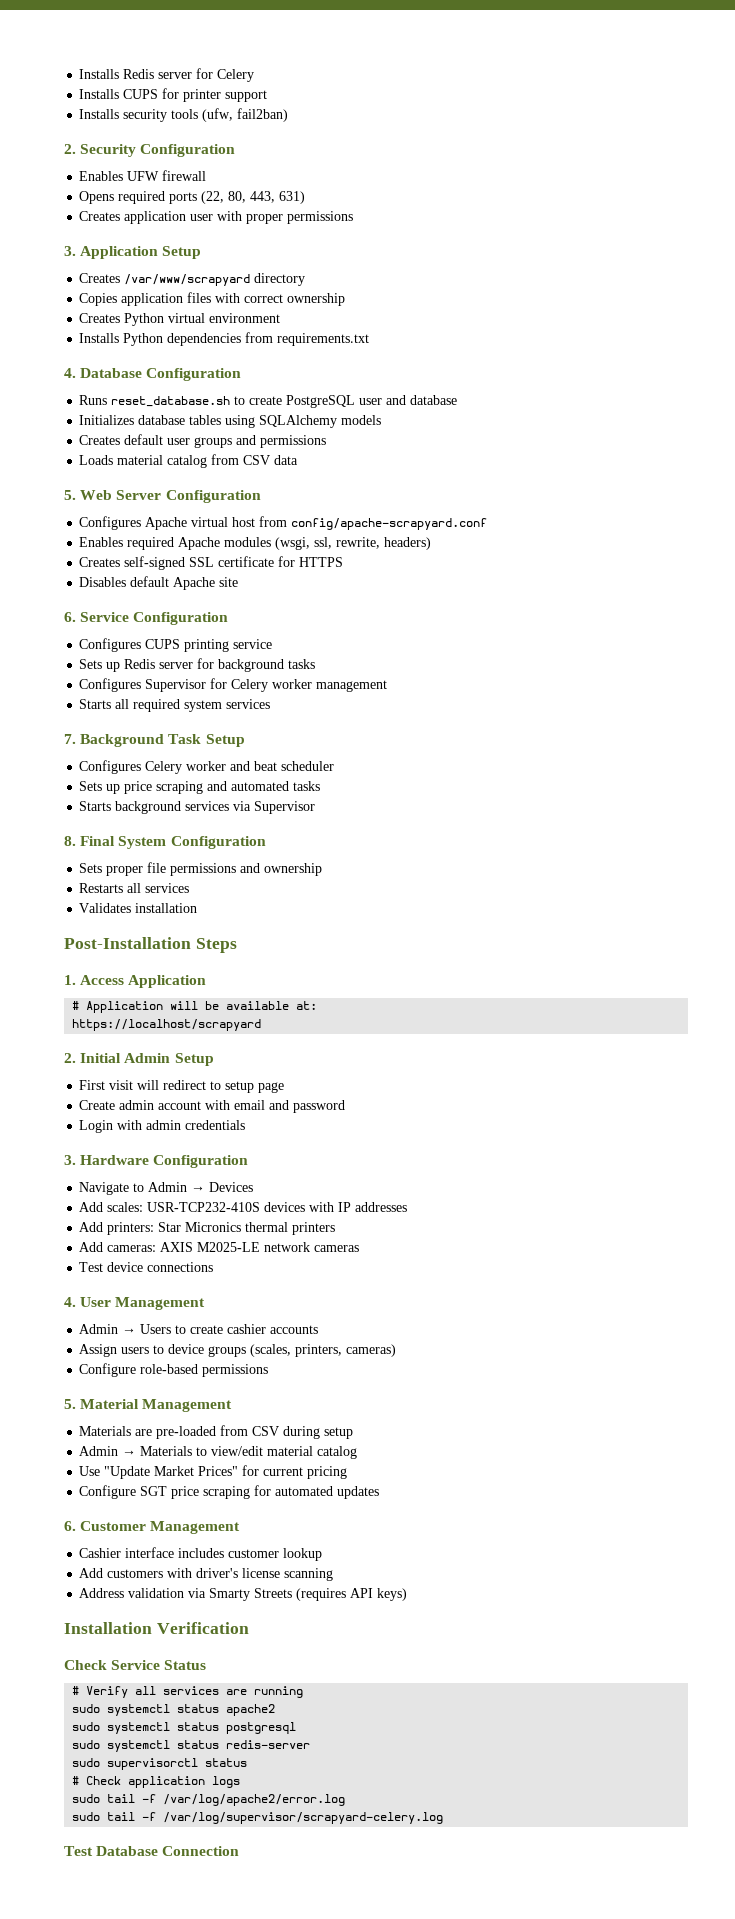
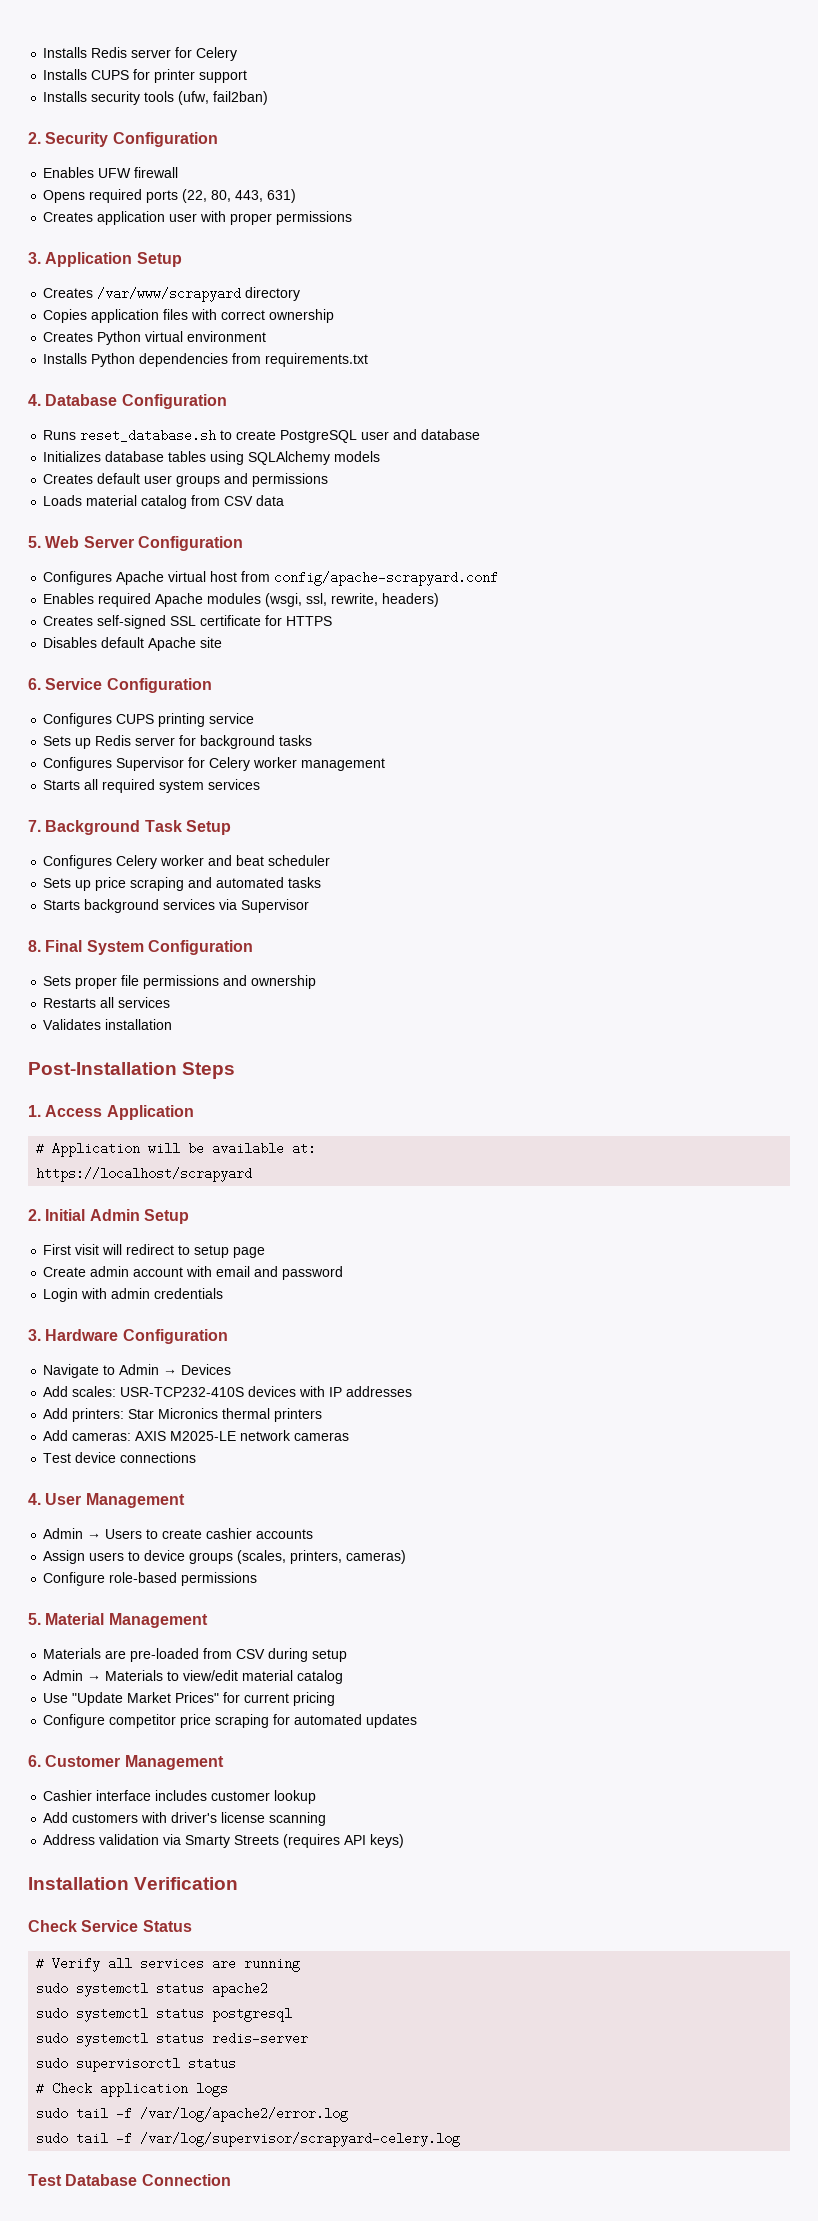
[140,1486,168,1496] SGT -> [109,1714,177,1728] competitor

